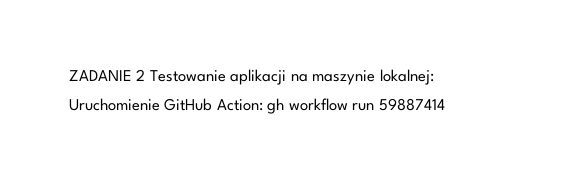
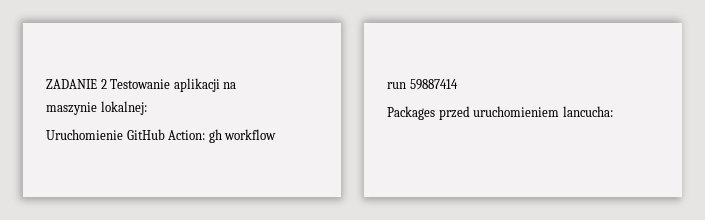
(445, 104) none -> [387,106,613,120] // Packages przed uruchomieniem lancucha:

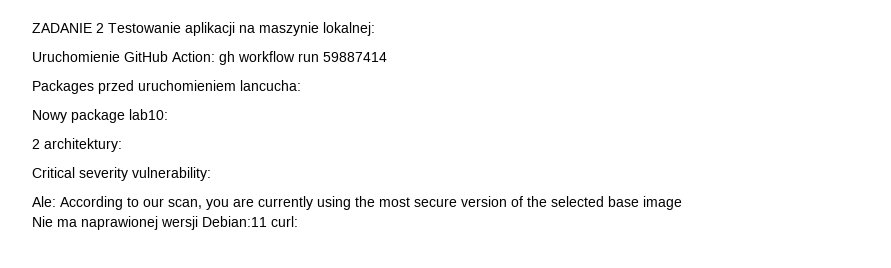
(613, 111) none -> [32,109,168,123] [32,138,122,152] [32,167,211,181] [32,196,682,210] [32,216,298,230] // Nowy package lab10: // 2 architektury: // Critical severity vulnerability: // Ale: According to our scan, you are currently using the most secure version of the selected base image // Nie ma naprawionej wersji Debian:11 curl:

